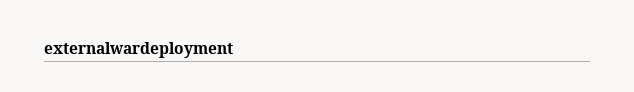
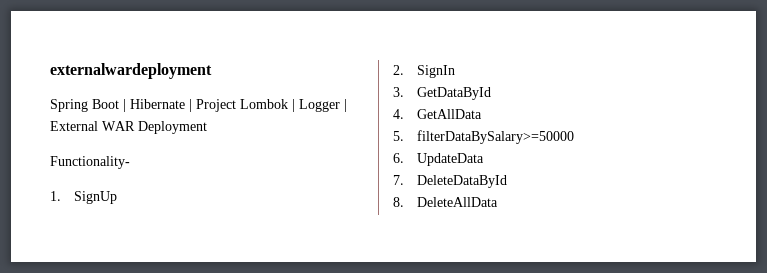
(233, 50) none -> [50,99,347,112] [50,121,207,134] [50,156,130,169] [50,191,117,204] [393,65,455,78] [393,87,491,100] [393,109,482,119] [393,130,574,144] [393,153,484,166] [393,175,507,188] [393,197,498,207] // Spring Boot | Hibernate | Project Lombok | Logger | External WAR Deployment // Functionality- // 1. SignUp // 2. SignIn // 3. GetDataById // 4. GetAllData // 5. filterDataBySalary>=50000 // 6. UpdateData // 7. DeleteDataById // 8. DeleteAllData

